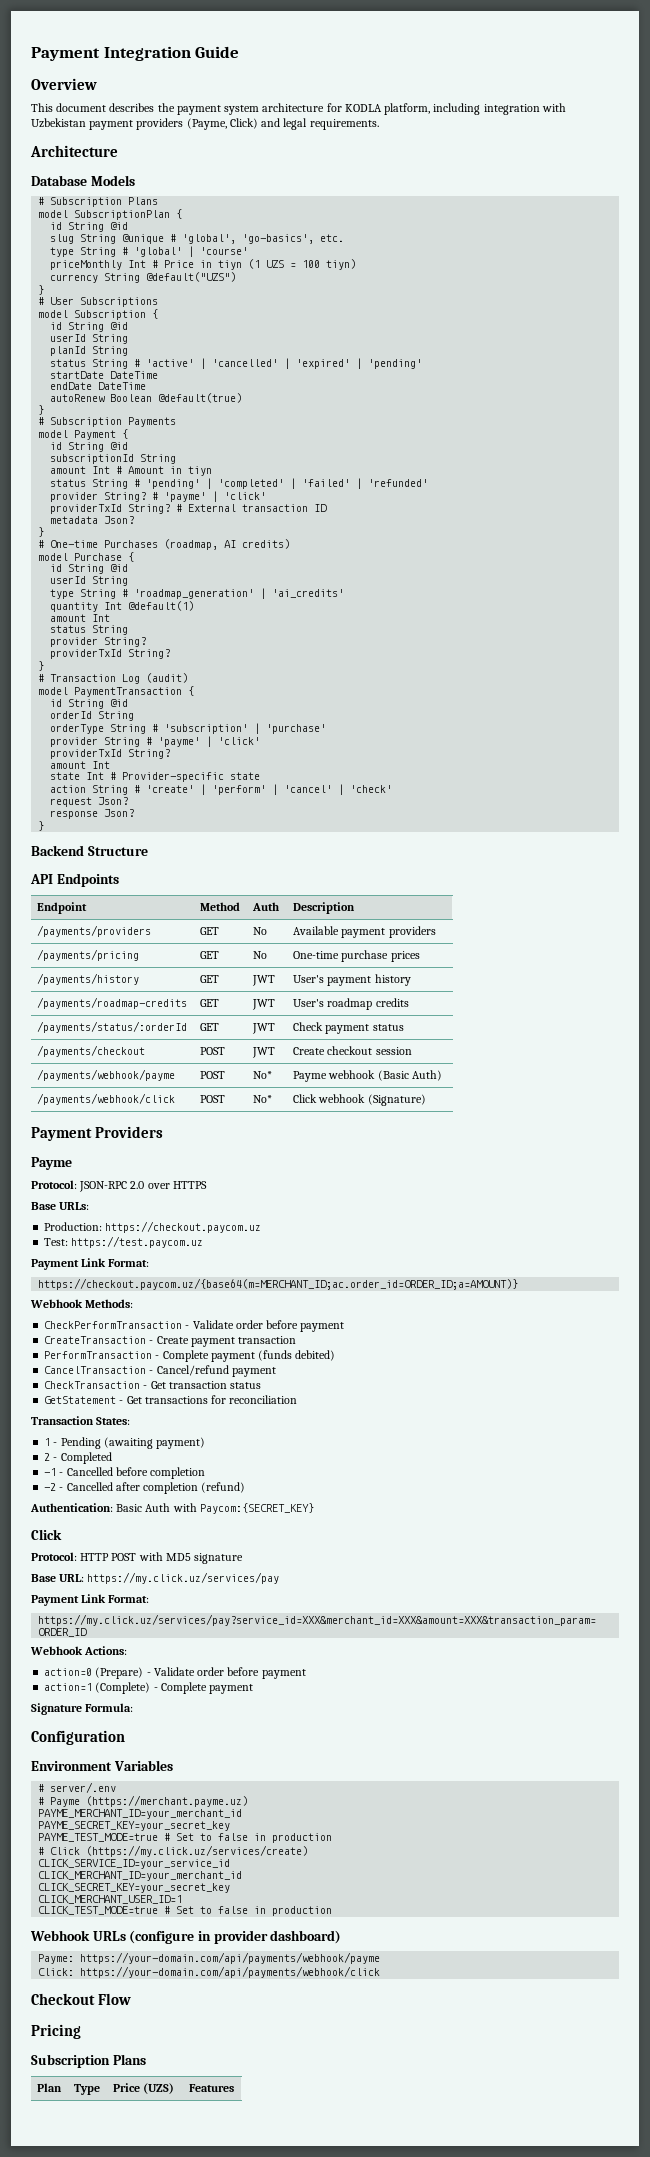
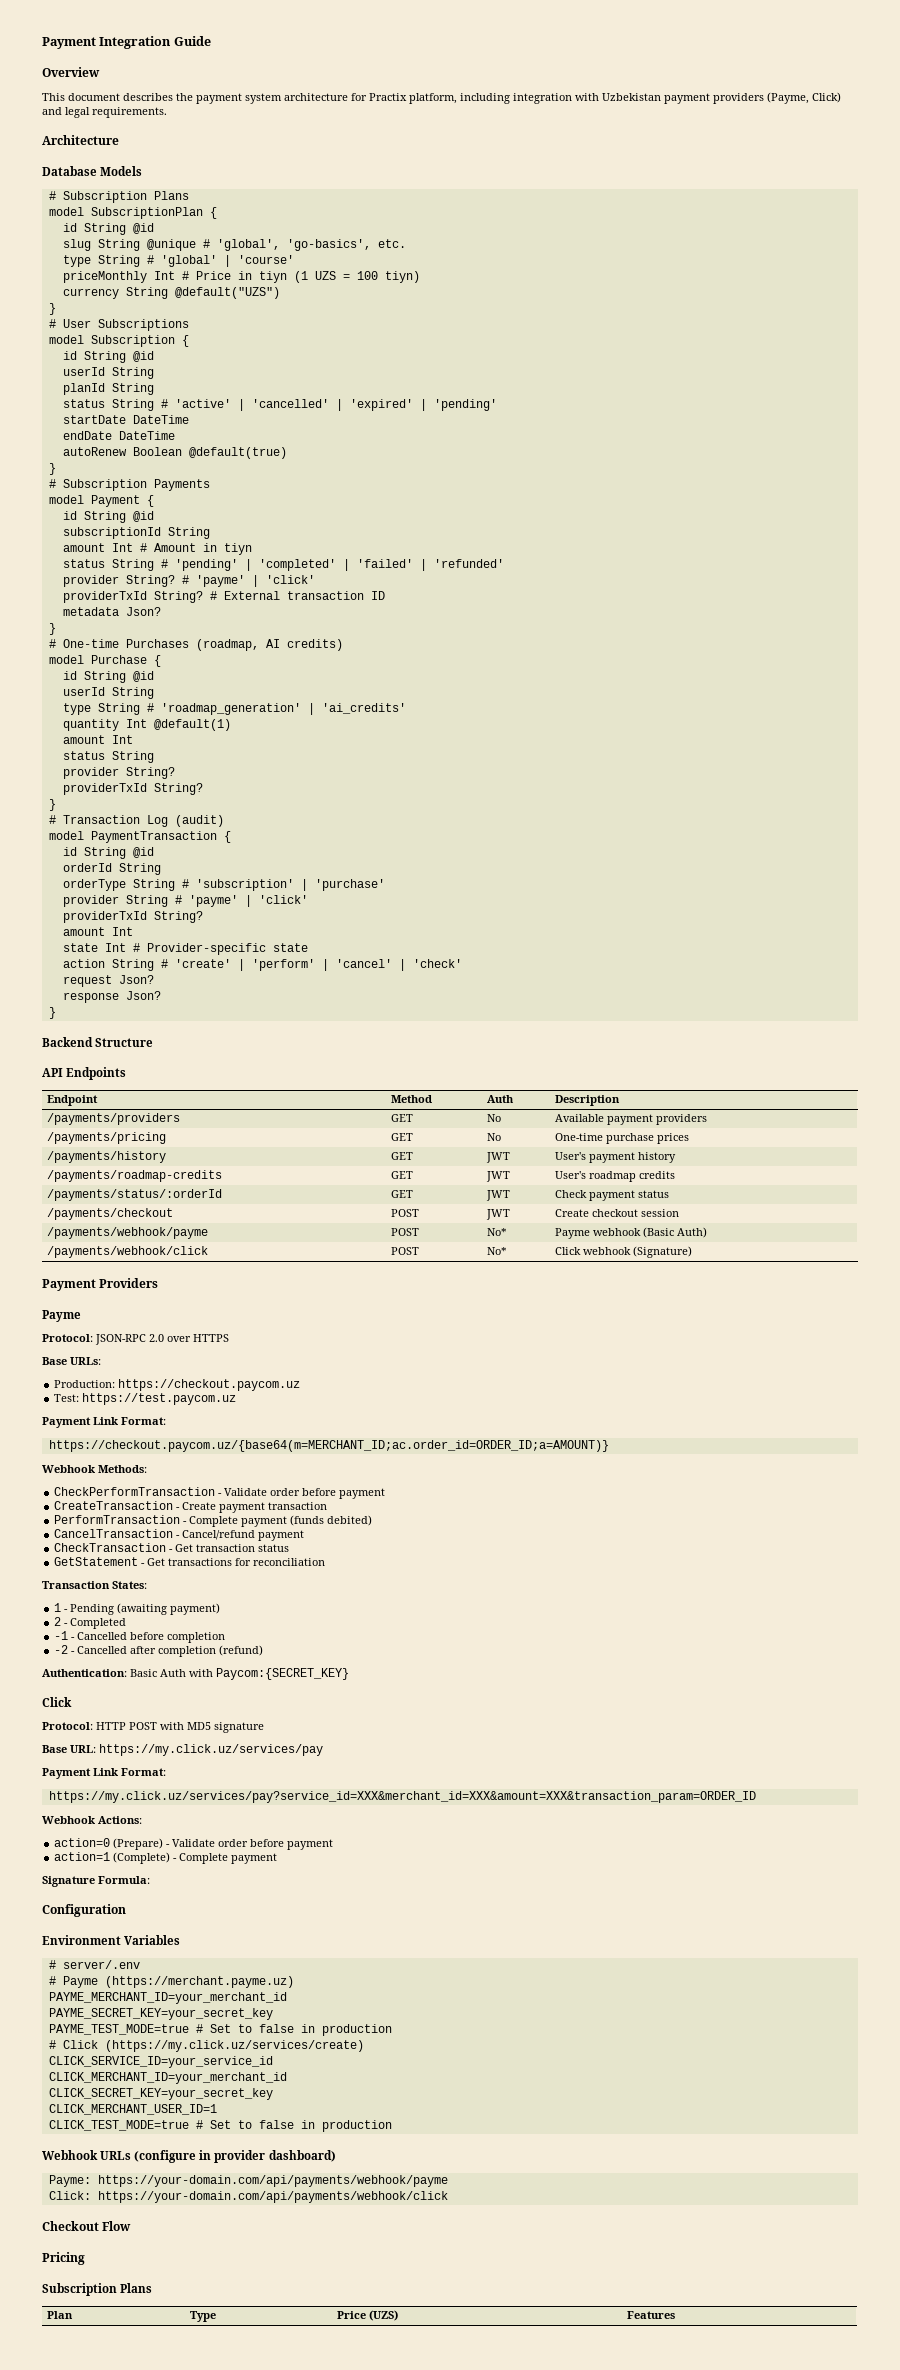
[344,104,382,112] KODLA -> [369,93,407,101] Practix

